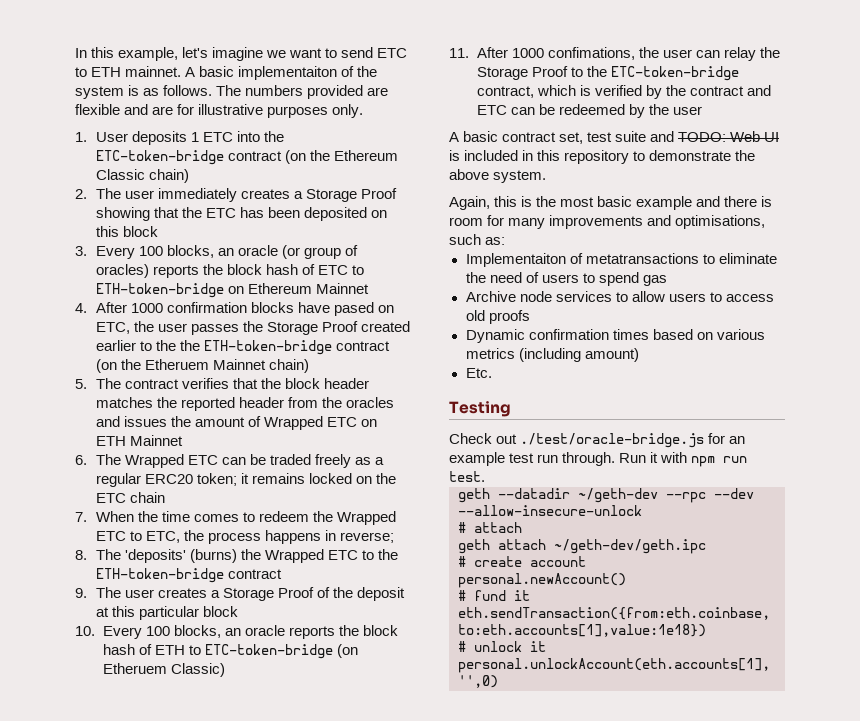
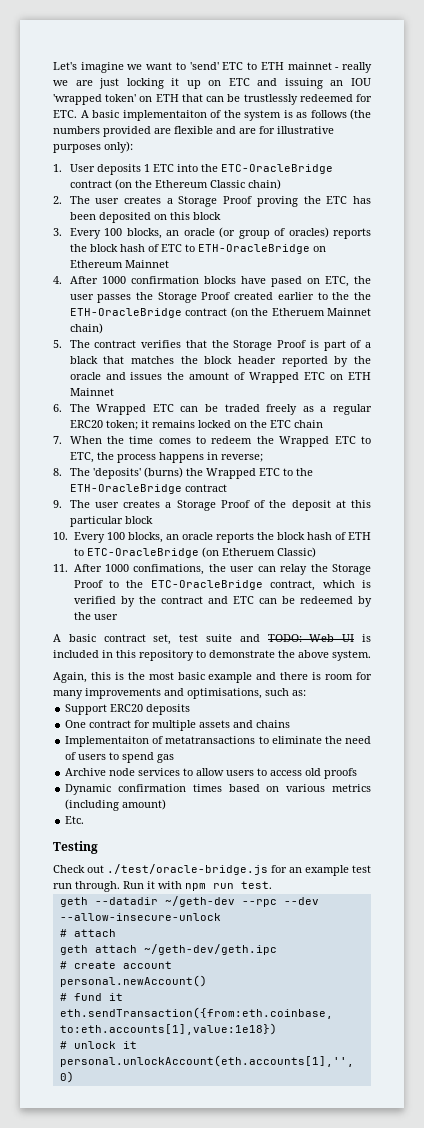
[75,47,209,61] In this example, let's -> [53,62,77,70] Let's
[341,47,374,58] send -> [189,62,219,70] 'send'
[125,66,182,77] mainnet. -> [287,62,372,73] [53,78,371,89] [53,94,373,105] [53,110,77,118] mainnet - really we are just locking it up on ETC and issuing an IOU 'wrapped token' on ETH that can be trustlessly redeemed for ETC.
[163,85,242,96] follows. The -> [310,109,371,120] follows (the
[332,104,364,118] only. -> [104,141,133,153] only):
[95,150,224,165] ETC-token-bridge -> [220,164,333,174] ETC-OracleBridge
[157,188,397,202] [95,207,179,221] immediately creates a Storage Proof showing that -> [123,196,298,207] creates a Storage Proof proving
[95,283,224,298] ETH-token-bridge -> [197,244,310,254] ETH-OracleBridge
[203,340,332,355] ETH-token-bridge -> [69,308,182,318] ETH-OracleBridge
[284,378,369,389] [95,397,394,411] block header matches the reported header from the oracles -> [233,340,371,351] [69,356,371,367] [69,372,101,380] Storage Proof is part of a black that matches the block header reported by the oracle
[95,568,224,583] ETH-token-bridge -> [69,484,182,494] ETH-OracleBridge
[204,644,333,659] ETC-token-bridge -> [86,548,199,558] ETC-OracleBridge
[610,66,739,81] ETC-token-bridge -> [150,580,263,590] ETC-OracleBridge
(506, 241) none -> [65,704,191,715] [65,720,291,731] // Support ERC20 deposits // One contract for multiple assets and chains

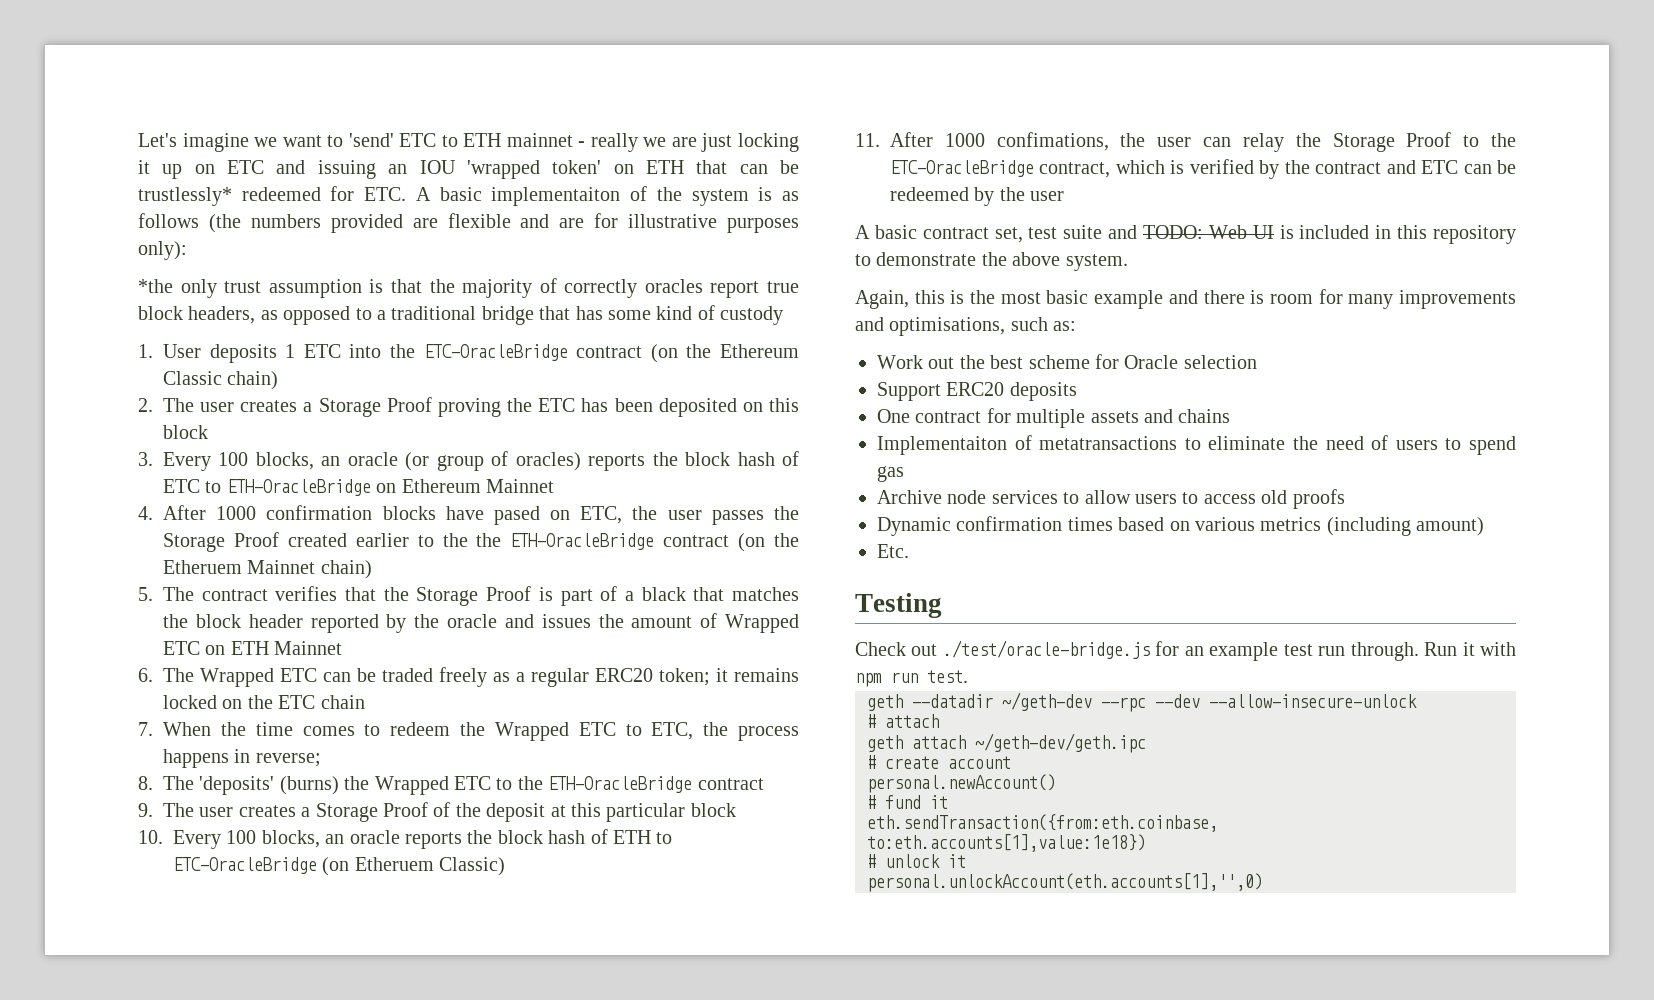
[243,94,298,105] trustlessly -> [138,187,232,206] trustlessly*
(133, 147) none -> [138,278,799,298] [138,305,784,325] // *the only trust assumption is that the majority of correctly oracles report true block headers, as opposed to a traditional bridge that has some kind of custody
(306, 693) none -> [877,354,1257,369] // Work out the best scheme for Oracle selection

